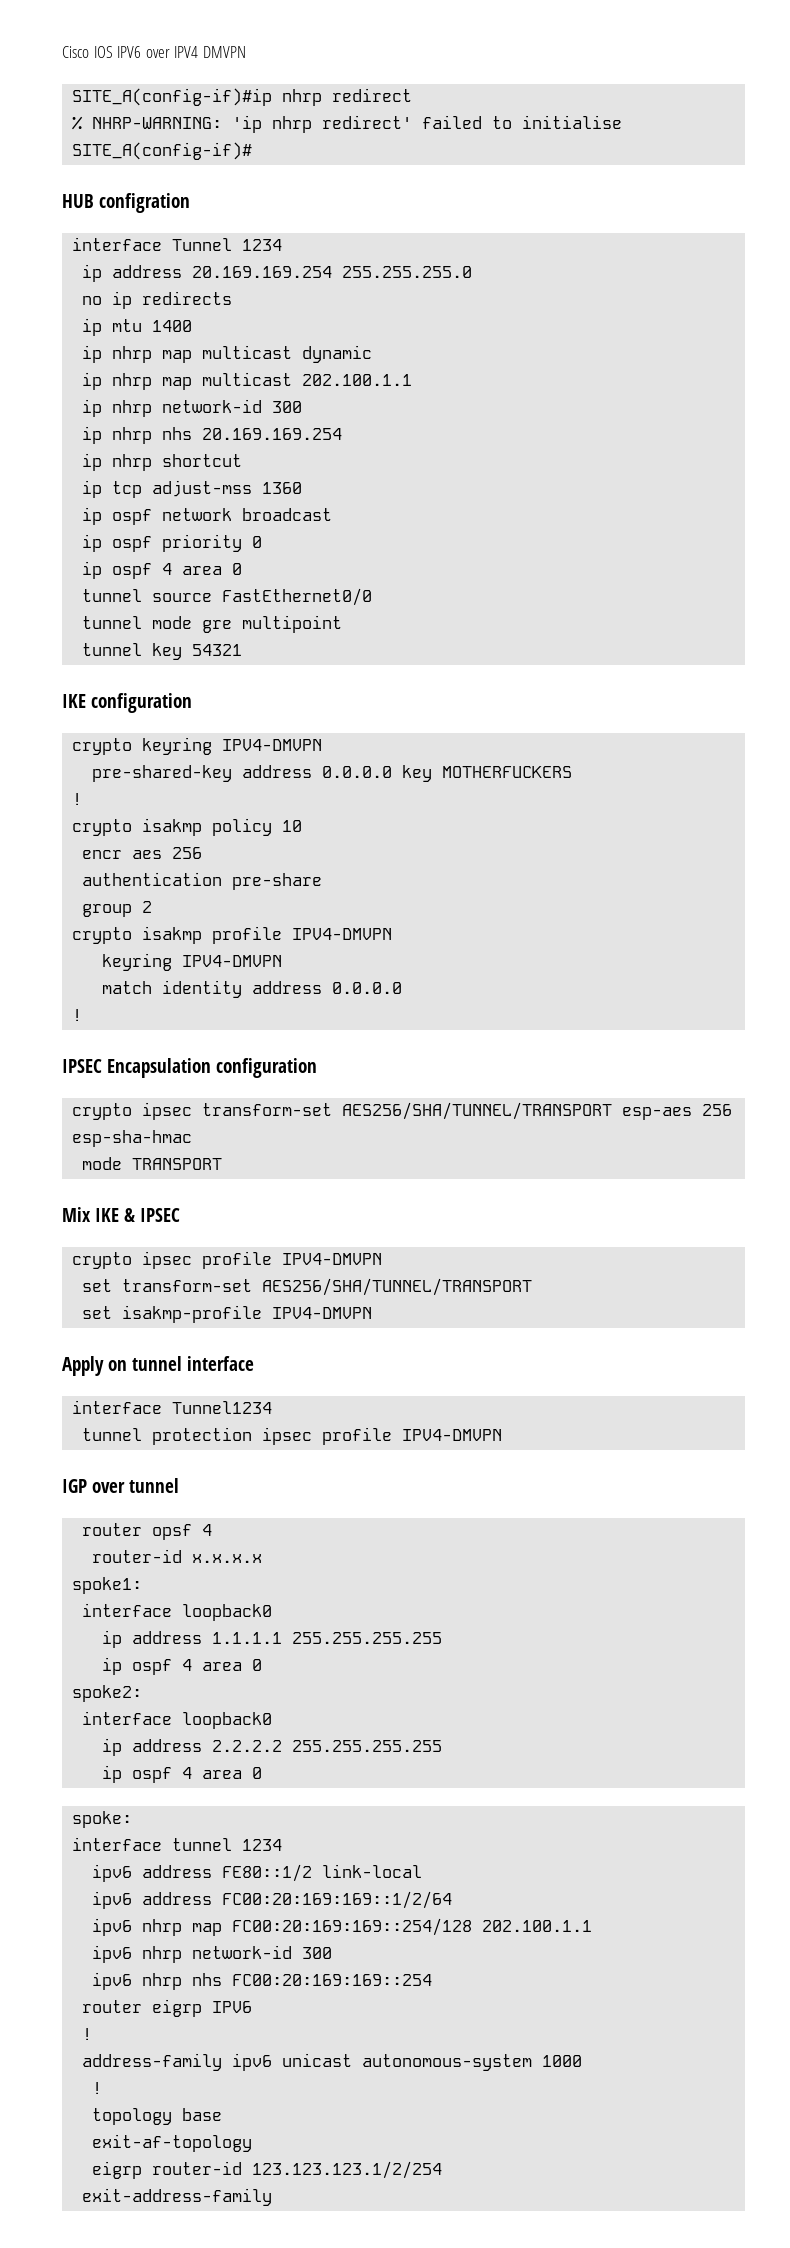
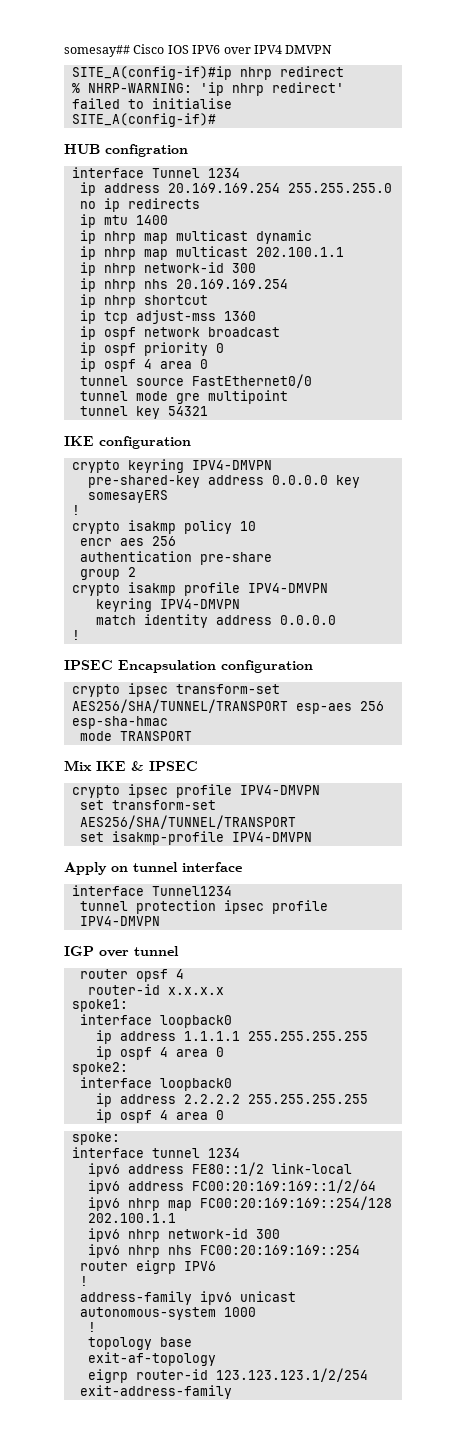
(62, 52) none -> [64,45,130,57] somesay##
[442,766,573,778] MOTHERFUCKERS -> [87,490,168,503] somesayERS

